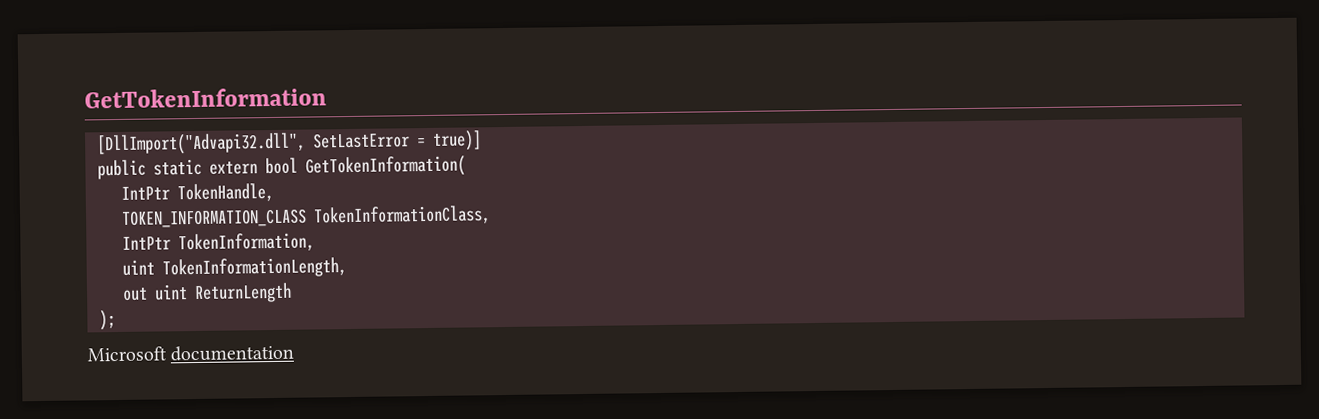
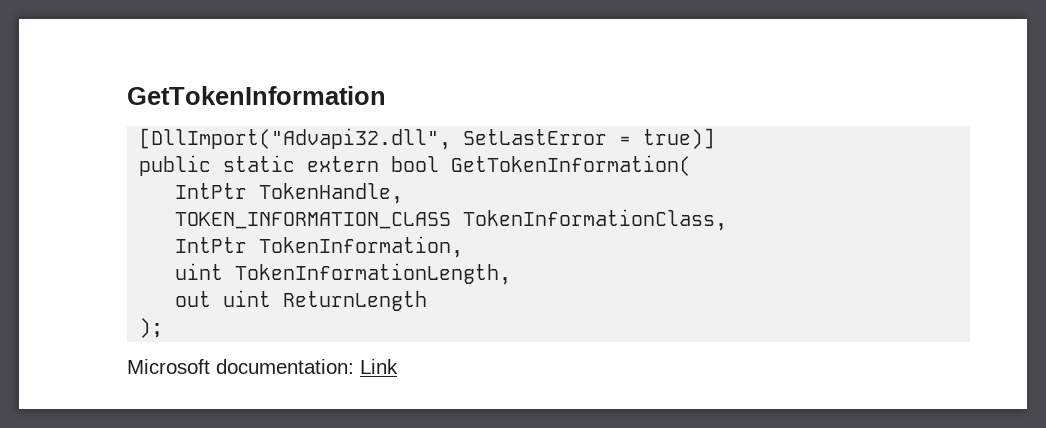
[170,344,295,362] documentation -> [216,359,398,374] documentation: Link

